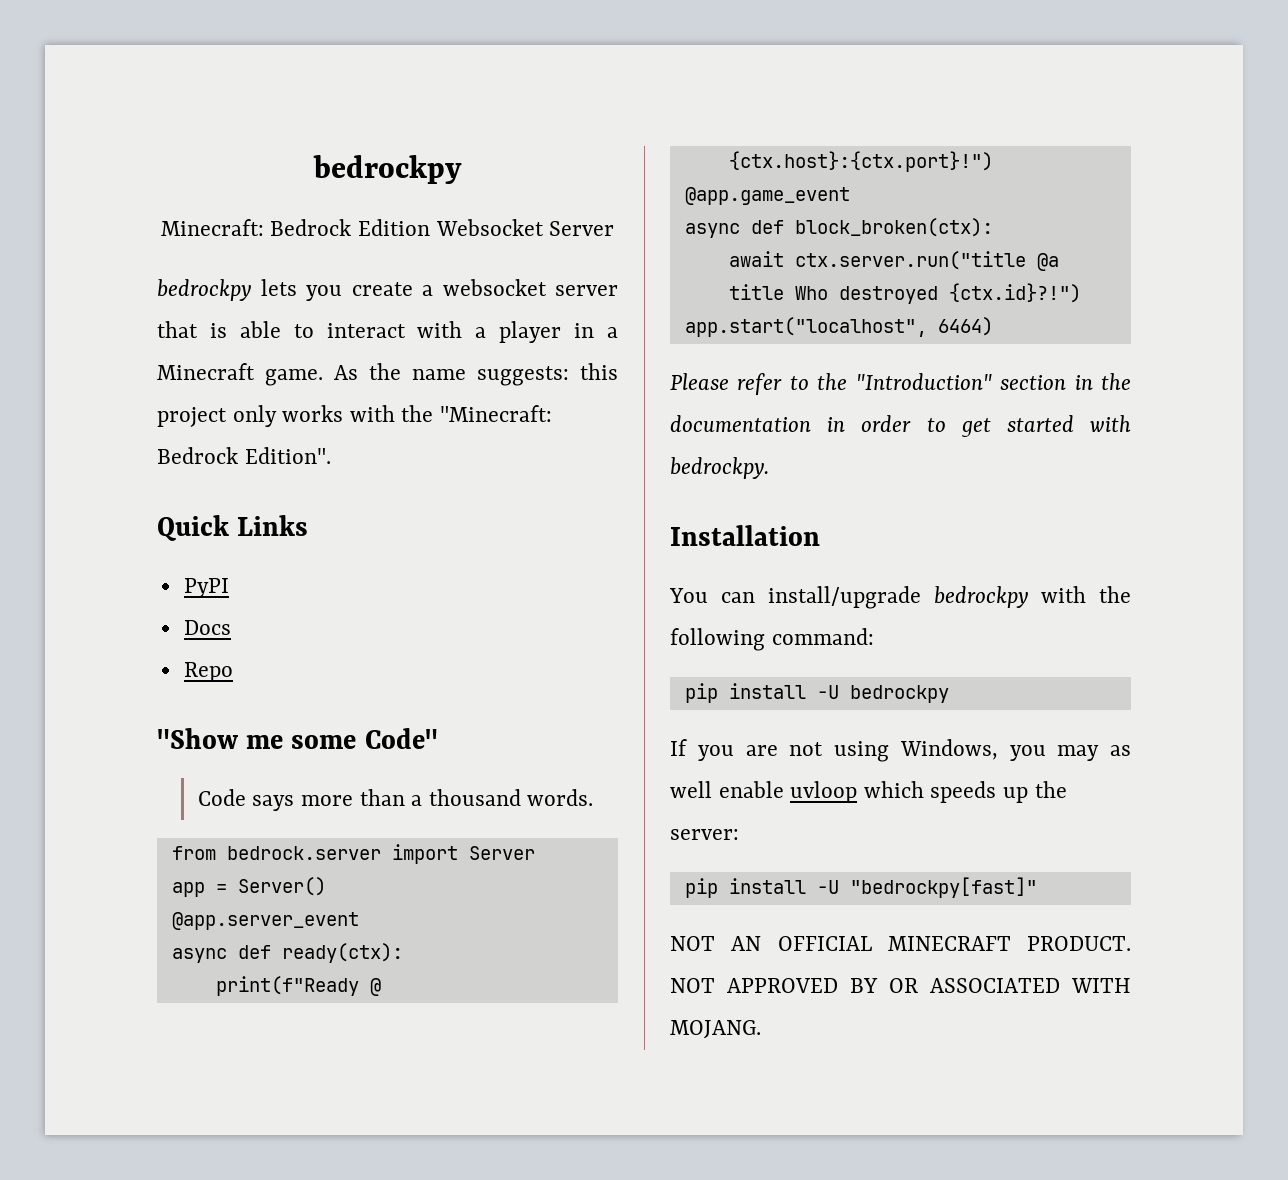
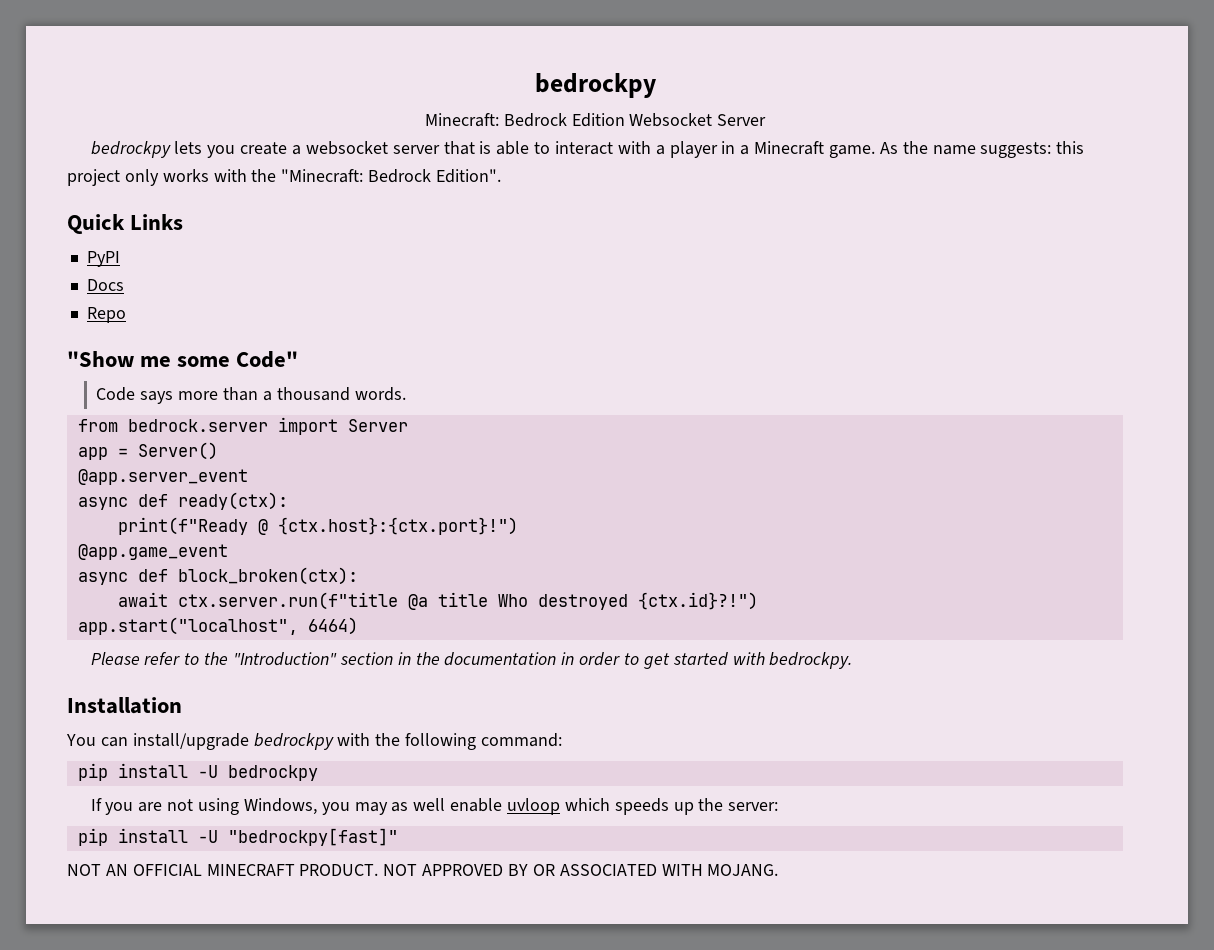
[794,251,1026,270] ctx.server.run("title -> [177,592,398,610] ctx.server.run(f"title

